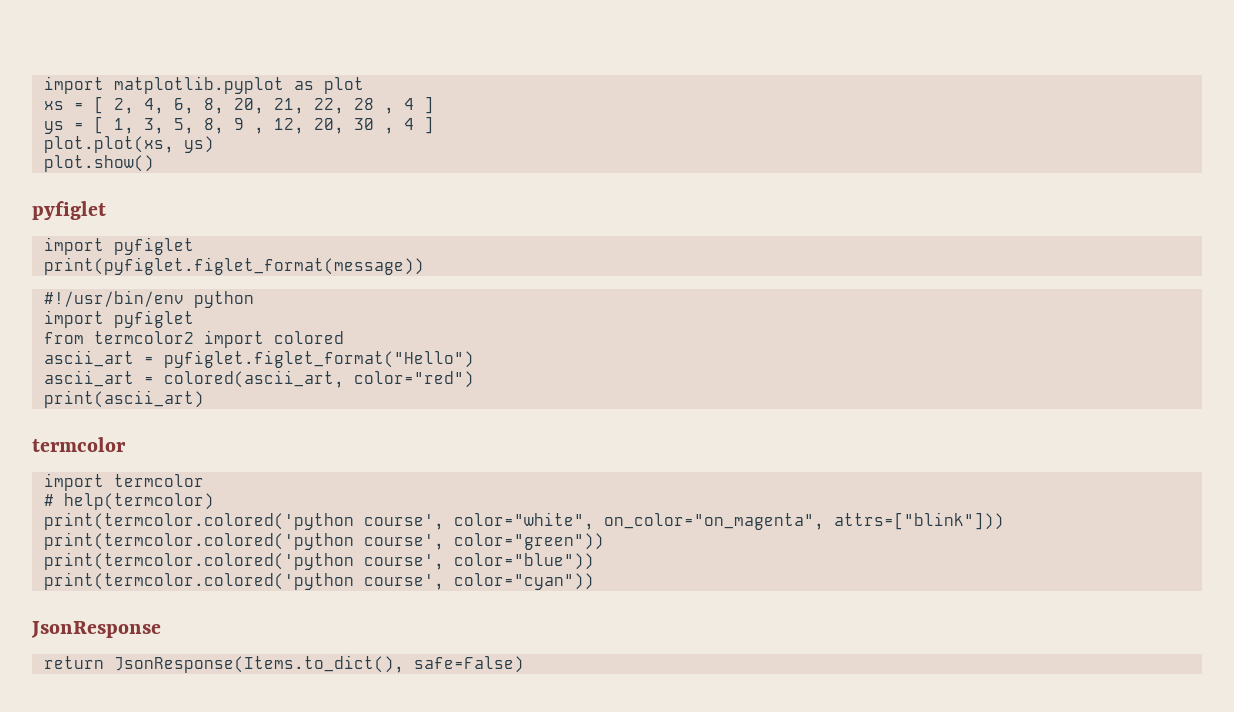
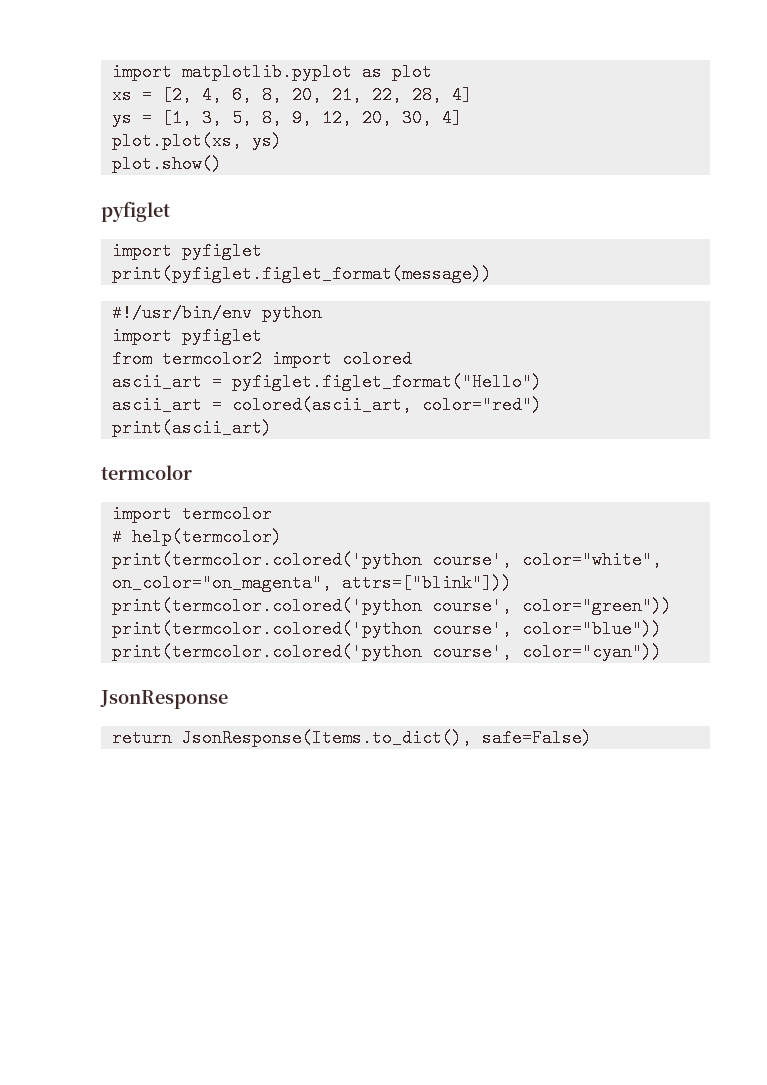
[93,96,134,114] [ 2, -> [162,86,193,104] [2,
[353,96,434,114] 28 , 4 ] -> [412,86,473,104] 28, 4]
[93,116,134,134] [ 1, -> [162,109,193,127] [1,
[233,116,434,134] 9 , 12, 20, 30 , 4 ] -> [292,109,463,127] 9, 12, 20, 30, 4]

